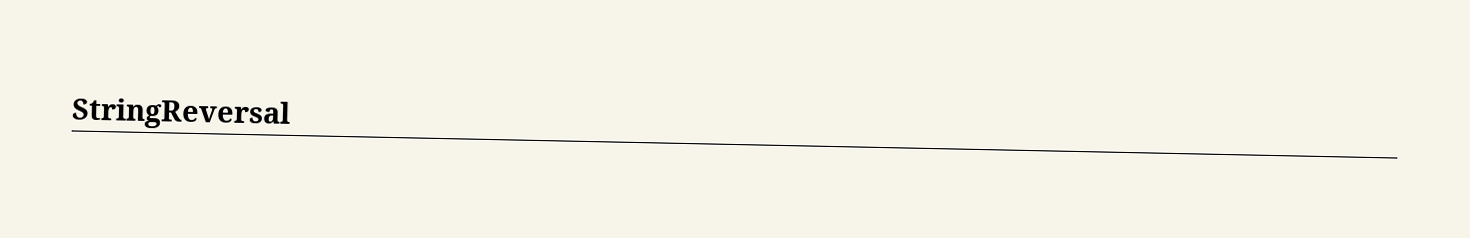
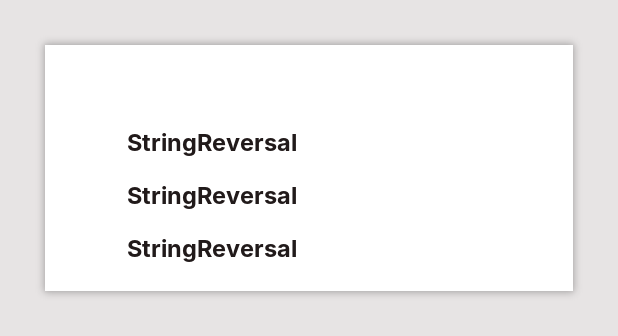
[71,97,291,131] StringReversal -> [127,133,297,156] [127,186,297,209] [127,239,297,262] StringReversal // StringReversal // StringReversal

